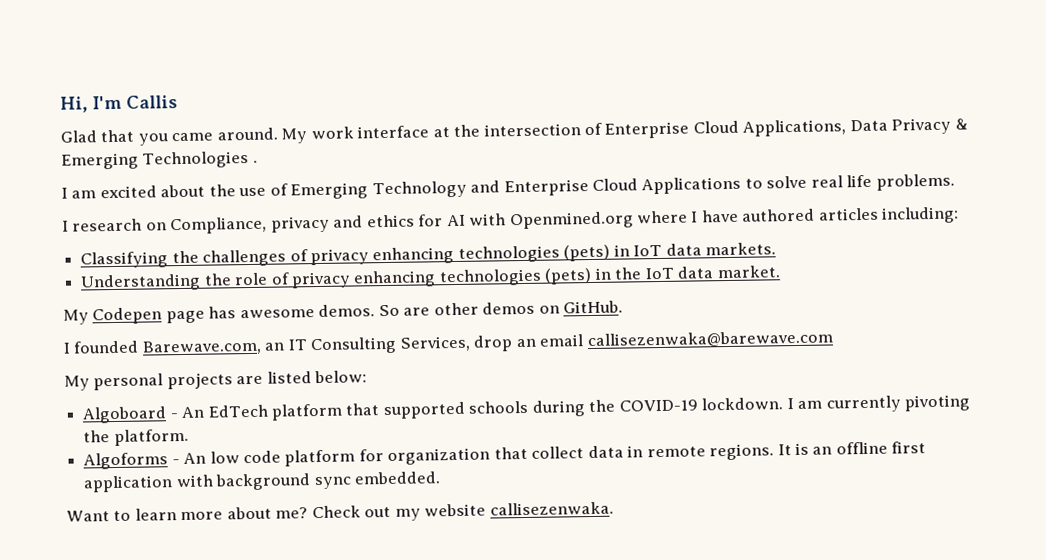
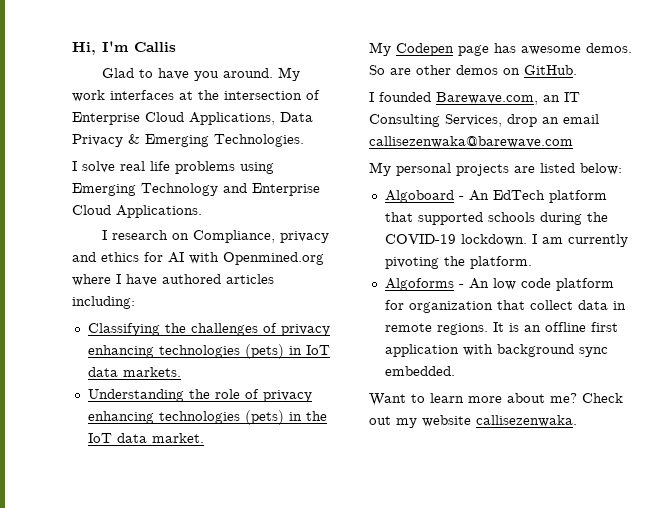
[100,129,214,146] that you came -> [139,68,220,81] to have you
[357,125,430,139] interface -> [110,90,174,100] interfaces
[142,151,258,169] [61,183,288,199] Technologies . // I am excited about the use of -> [214,134,304,147] [72,161,274,174] Technologies. // I solve real life problems using
[641,173,955,195] Applications to solve real life problems. -> [116,205,202,218] Applications.

